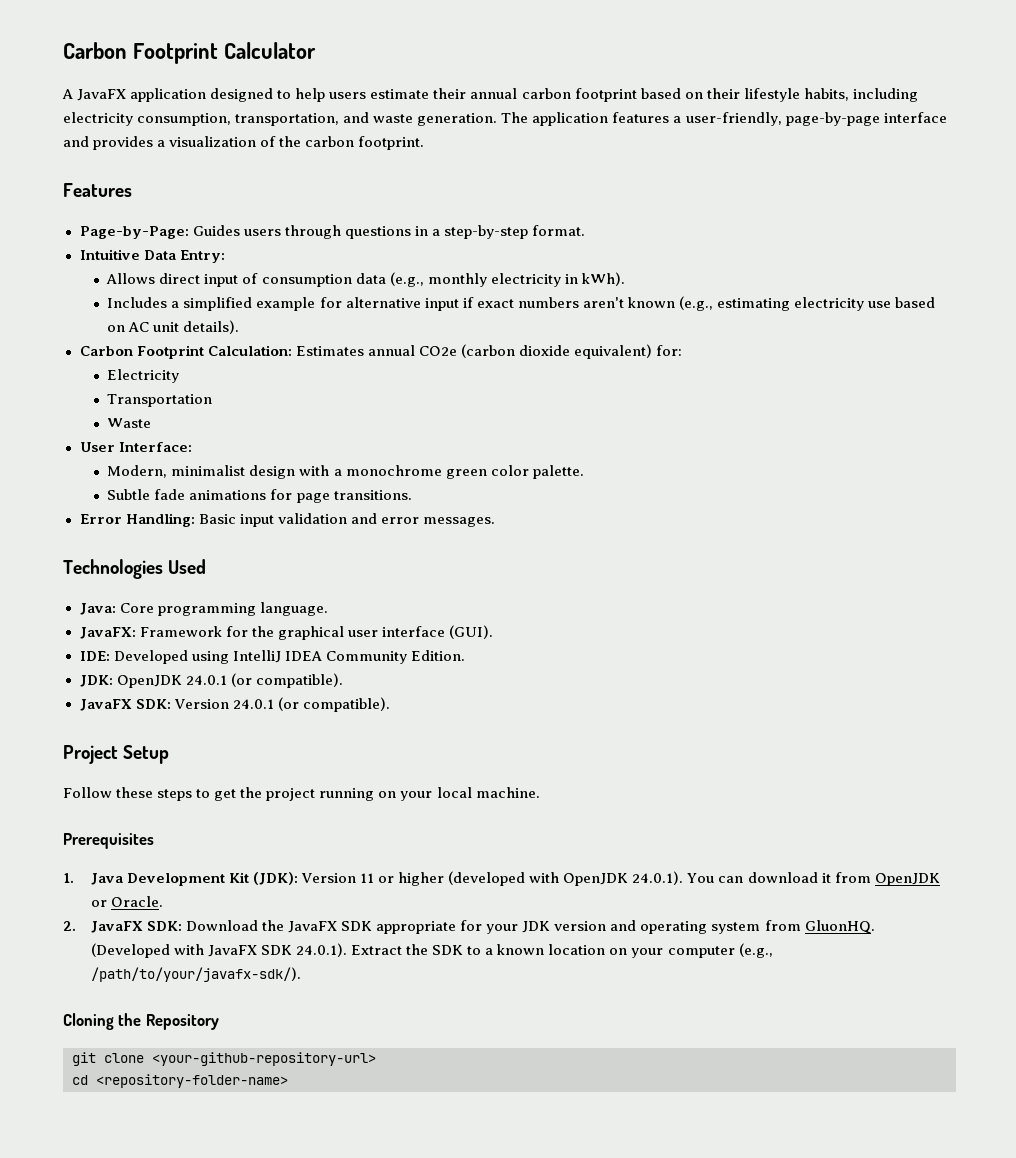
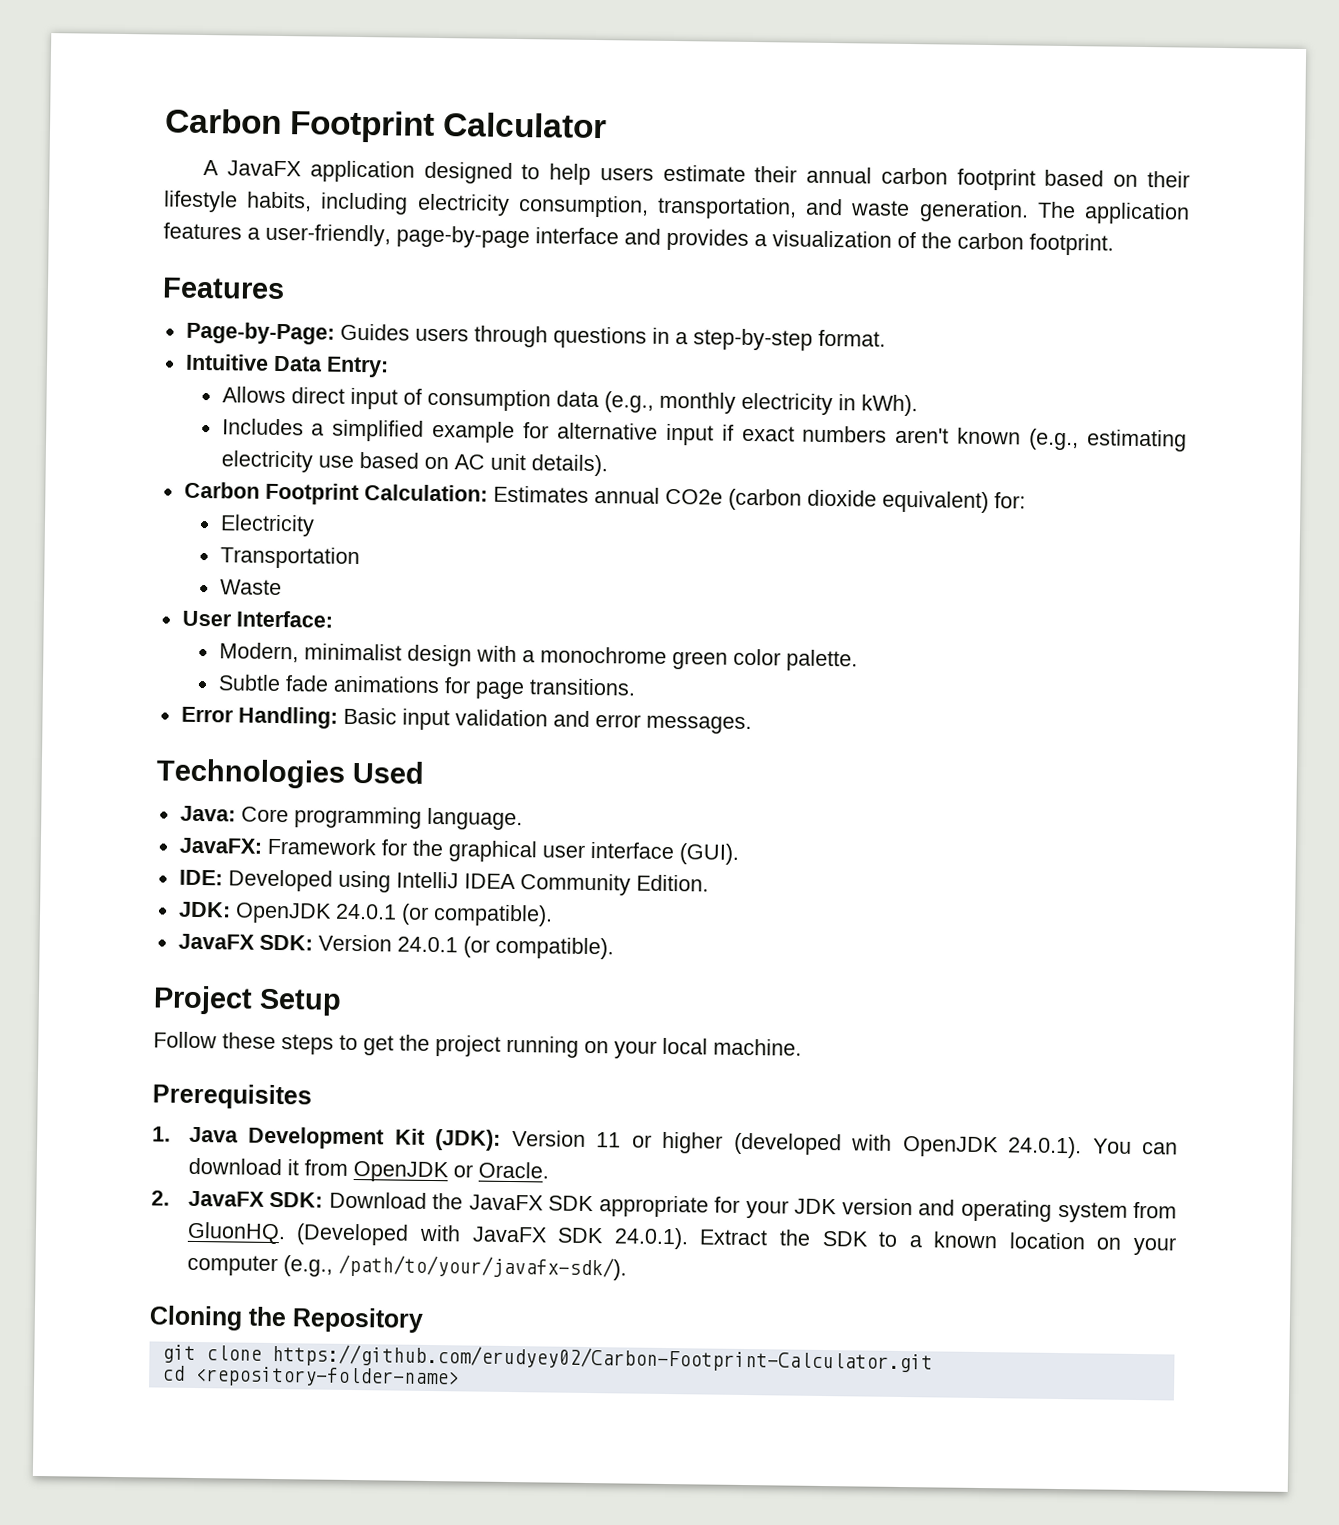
[152,1052,376,1066] <your-github-repository-url> -> [271,1343,933,1374] https://github.com/erudyey02/Carbon-Footprint-Calculator.git

